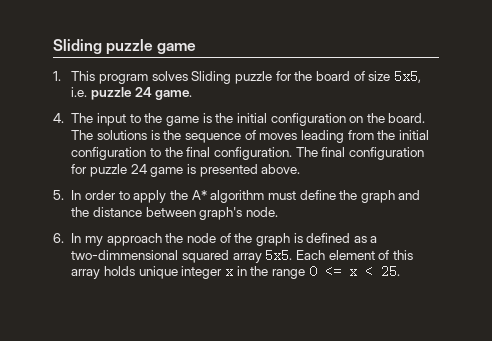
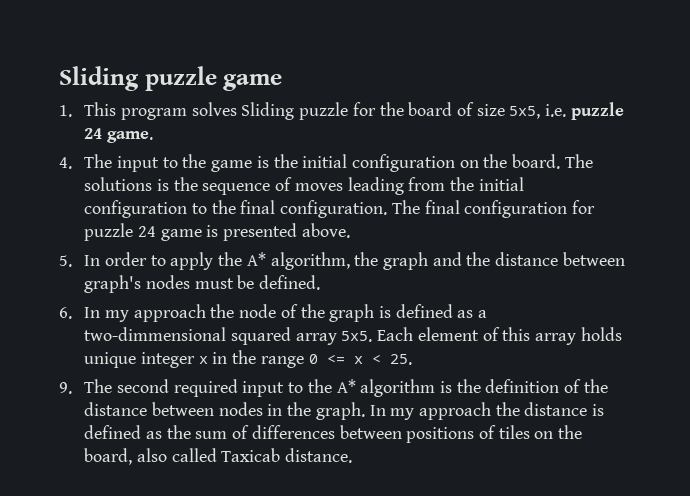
[210,190,336,203] algorithm must define -> [270,252,350,270] algorithm,
[245,207,278,217] node. -> [145,275,321,290] nodes must be defined.
(400, 271) none -> [59,379,608,397] [84,402,605,420] [84,425,583,443] [84,448,353,465] // 9. The second required input to the A* algorithm is the definition of the distance between nodes in the graph. In my approach the distance is defined as the sum of differences between positions of tiles on the board, also called Taxicab distance.

